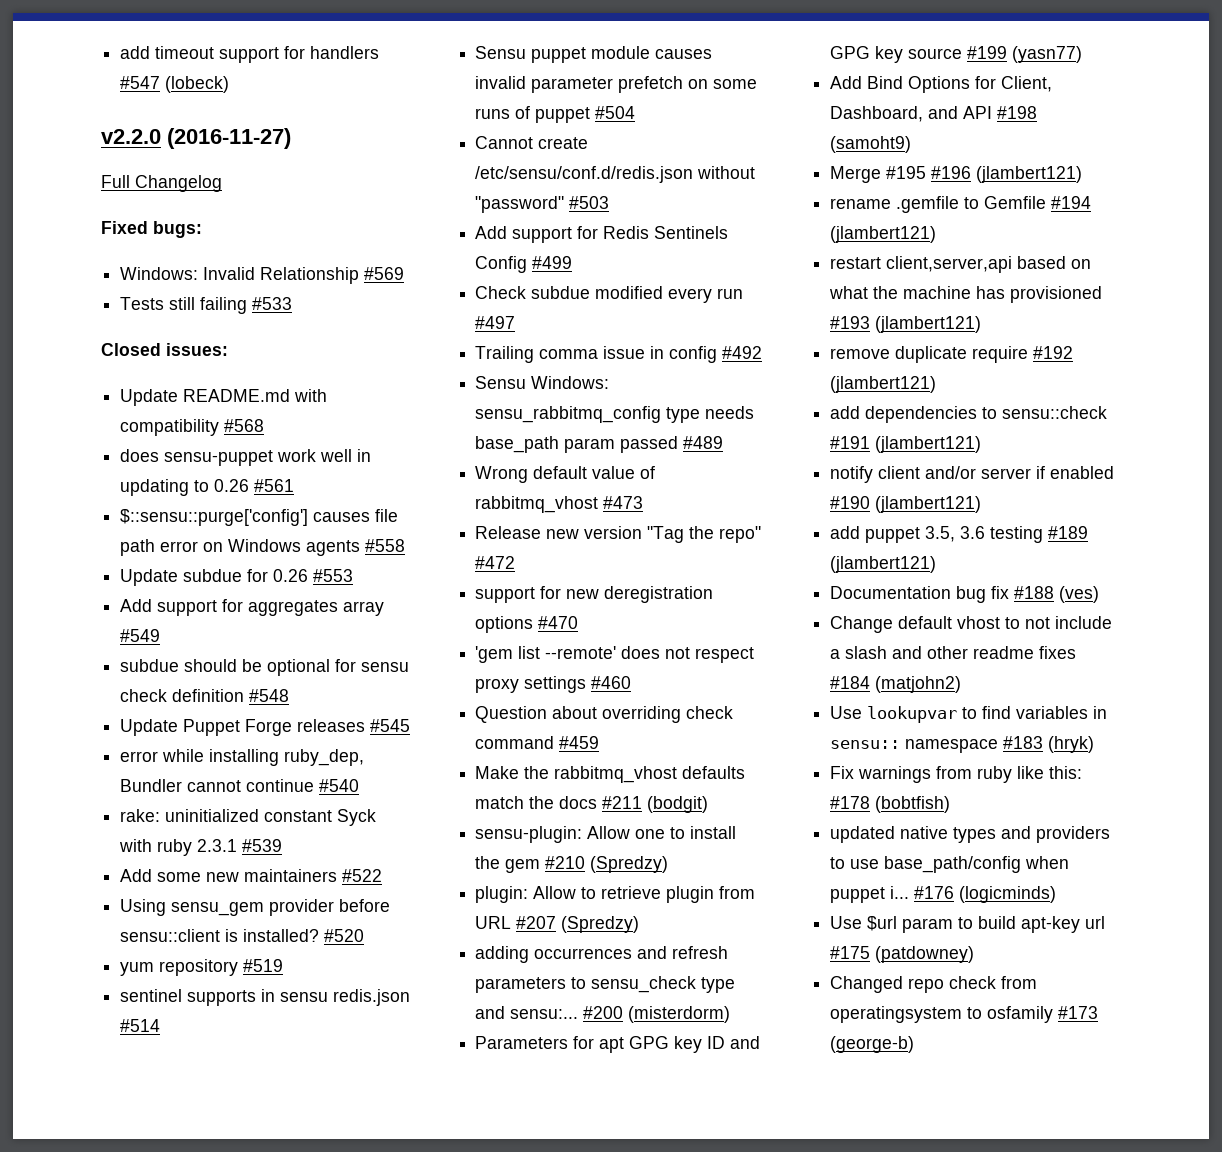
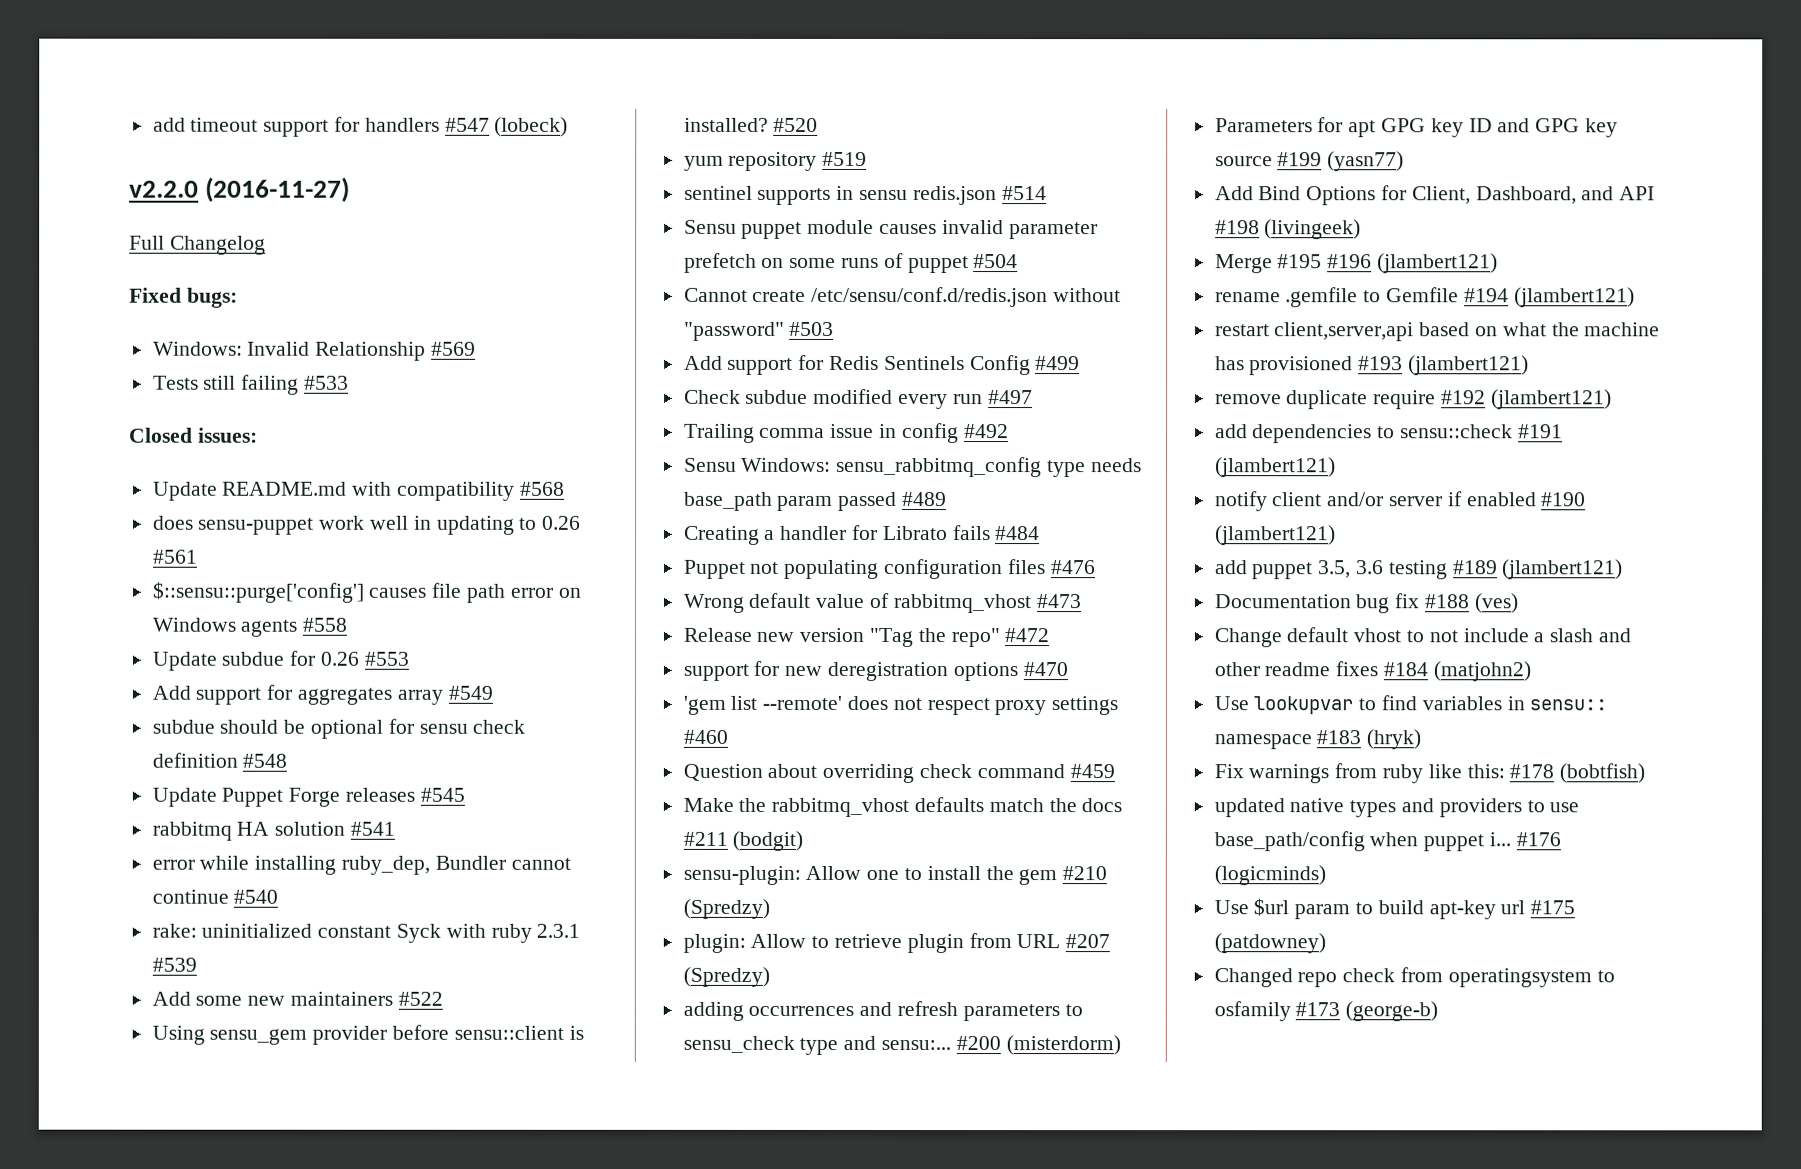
(411, 725) none -> [151,821,396,841] // rabbitmq HA solution #541
(724, 442) none -> [683,524,1041,545] [683,558,1096,580] // Creating a handler for Librato fails #484 // Puppet not populating configuration files #476
[830,136,912,153] (samoht9) -> [1264,219,1362,240] (livingeek)

